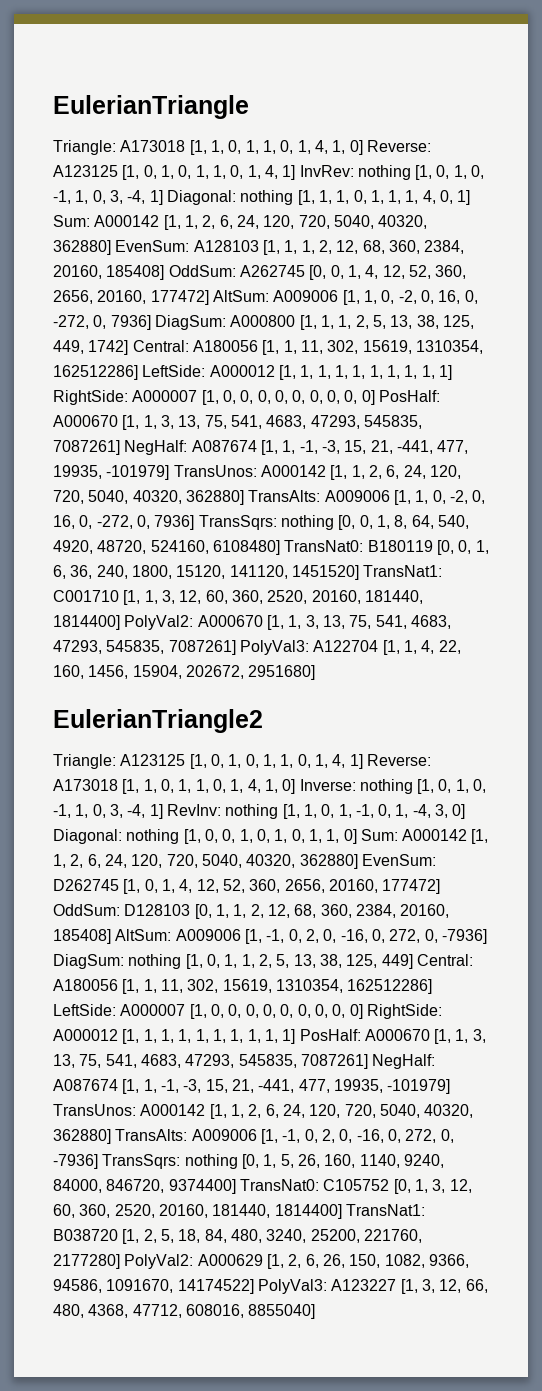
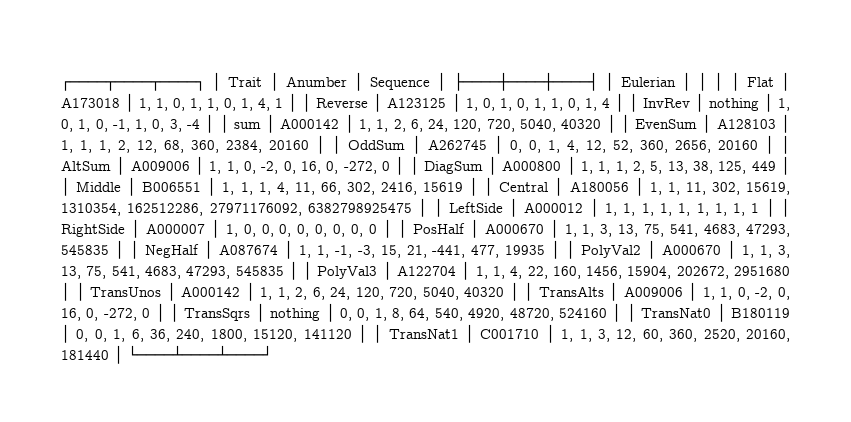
[53,95,249,119] [53,140,431,155] [53,165,485,180] [53,190,471,205] [53,215,428,230] [53,240,465,255] [53,265,467,280] [53,290,478,305] [53,315,474,330] [53,340,483,355] [53,365,452,380] [53,390,440,405] [53,415,422,430] [53,440,469,455] [53,465,461,480] [53,490,486,505] [53,515,356,530] EulerianTriangle // Triangle: A173018 [1, 1, 0, 1, 1, 0, 1, 4, 1, 0] Reverse: A123125 [1, 0, 1, 0, 1, 1, 0, 1, 4, 1] InvRev: nothing [1, 0, 1, 0, -1, 1, 0, 3, -4, 1] Diagonal: nothing [1, 1, 1, 0, 1, 1, 1, 4, 0, 1] Sum: A000142 [1, 1, 2, 6, 24, 120, 720, 5040, 40320, 362880] EvenSum: A128103 [1, 1, 1, 2, 12, 68, 360, 2384, 20160, 185408] OddSum: A262745 [0, 0, 1, 4, 12, 52, 360, 2656, 20160, 177472] AltSum: A009006 [1, 1, 0, -2, 0, 16, 0, -272, 0, 7936] DiagSum: A000800 [1, 1, 1, 2, 5, 13, 38, 125, 449, 1742] Central: A180056 [1, 1, 11, 302, 15619, 1310354, 162512286] LeftSide: A000012 [1, 1, 1, 1, 1, 1, 1, 1, 1, 1] RightSide: A000007 [1, 0, 0, 0, 0, 0, 0, 0, 0, 0] PosHalf: A000670 [1, 1, 3, 13, 75, 541, 4683, 47293, 545835, 7087261] NegHalf: A087674 [1, 1, -1, -3, 15, 21, -441, 477, 19935, -101979] TransUnos: A000142 [1, 1, 2, 6, 24, 120, 720, 5040, 40320, 362880] TransAlts: A009006 [1, 1, 0, -2, 0, 16, 0, -272, 0, 7936] TransSqrs: nothing [0, -> [61,72,790,91] [61,93,790,112] [61,114,791,133] [61,135,790,154] [61,156,790,175] [61,177,791,196] [61,198,790,217] [61,219,790,238] [61,240,791,259] [61,261,790,280] [61,282,790,301] [61,303,352,322] ┌────┬────┬────┐ │ Trait │ Anumber │ Sequence │ ├────┼────┼────┤ │ Eulerian │ │ │ │ Flat │ A173018 │ 1, 1, 0, 1, 1, 0, 1, 4, 1 │ │ Reverse │ A123125 │ 1, 0, 1, 0, 1, 1, 0, 1, 4 │ │ InvRev │ nothing │ 1, 0, 1, 0, -1, 1, 0, 3, -4 │ │ sum │ A000142 │ 1, 1, 2, 6, 24, 120, 720, 5040, 40320 │ │ EvenSum │ A128103 │ 1, 1, 1, 2, 12, 68, 360, 2384, 20160 │ │ OddSum │ A262745 │ 0, 0, 1, 4, 12, 52, 360, 2656, 20160 │ │ AltSum │ A009006 │ 1, 1, 0, -2, 0, 16, 0, -272, 0 │ │ DiagSum │ A000800 │ 1, 1, 1, 2, 5, 13, 38, 125, 449 │ │ Middle │ B006551 │ 1, 1, 1, 4, 11, 66, 302, 2416, 15619 │ │ Central │ A180056 │ 1, 1, 11, 302, 15619, 1310354, 162512286, 27971176092, 6382798925475 │ │ LeftSide │ A000012 │ 1, 1, 1, 1, 1, 1, 1, 1, 1 │ │ RightSide │ A000007 │ 1, 0, 0, 0, 0, 0, 0, 0, 0 │ │ PosHalf │ A000670 │ 1, 1, 3, 13, 75, 541, 4683, 47293, 545835 │ │ NegHalf │ A087674 │ 1, 1, -1, -3, 15, 21, -441, 477, 19935 │ │ PolyVal2 │ A000670 │ 1, 1, 3, 13, 75, 541, 4683, 47293, 545835 │ │ PolyVal3 │ A122704 │ 1, 1, 4, 22, 160, 1456, 15904, 202672, 2951680 │ │ TransUnos │ A000142 │ 1, 1, 2, 6, 24, 120, 720, 5040, 40320 │ │ TransAlts │ A009006 │ 1, 1, 0, -2, 0, 16, 0, -272, 0 │ │ TransSqrs │ nothing │ 0,
[150,540,454,555] 524160, 6108480] TransNat0: B180119 [0, -> [559,303,790,322] [61,324,89,343] 524160 │ │ TransNat0 │ B180119 │ 0,
[229,565,443,580] [53,590,423,605] [53,615,451,630] [53,640,461,655] [53,665,316,680] [53,709,263,733] [53,754,431,769] [53,779,487,794] [53,804,466,819] [53,829,489,844] [53,854,436,869] [53,879,441,894] [53,904,450,919] [53,929,487,944] [53,954,473,969] [53,979,433,994] [53,1004,442,1019] [53,1029,486,1044] [53,1054,436,1069] [53,1079,451,1094] [53,1104,474,1119] [53,1129,454,1144] [53,1154,444,1169] [53,1179,472,1194] [53,1204,425,1219] [53,1229,422,1244] [53,1254,469,1269] [53,1279,488,1294] [53,1304,316,1319] 141120, 1451520] TransNat1: C001710 [1, 1, 3, 12, 60, 360, 2520, 20160, 181440, 1814400] PolyVal2: A000670 [1, 1, 3, 13, 75, 541, 4683, 47293, 545835, 7087261] PolyVal3: A122704 [1, 1, 4, 22, 160, 1456, 15904, 202672, 2951680] // EulerianTriangle2 // Triangle: A123125 [1, 0, 1, 0, 1, 1, 0, 1, 4, 1] Reverse: A173018 [1, 1, 0, 1, 1, 0, 1, 4, 1, 0] Inverse: nothing [1, 0, 1, 0, -1, 1, 0, 3, -4, 1] RevInv: nothing [1, 1, 0, 1, -1, 0, 1, -4, 3, 0] Diagonal: nothing [1, 0, 0, 1, 0, 1, 0, 1, 1, 0] Sum: A000142 [1, 1, 2, 6, 24, 120, 720, 5040, 40320, 362880] EvenSum: D262745 [1, 0, 1, 4, 12, 52, 360, 2656, 20160, 177472] OddSum: D128103 [0, 1, 1, 2, 12, 68, 360, 2384, 20160, 185408] AltSum: A009006 [1, -1, 0, 2, 0, -16, 0, 272, 0, -7936] DiagSum: nothing [1, 0, 1, 1, 2, 5, 13, 38, 125, 449] Central: A180056 [1, 1, 11, 302, 15619, 1310354, 162512286] LeftSide: A000007 [1, 0, 0, 0, 0, 0, 0, 0, 0, 0] RightSide: A000012 [1, 1, 1, 1, 1, 1, 1, 1, 1, 1] PosHalf: A000670 [1, 1, 3, 13, 75, 541, 4683, 47293, 545835, 7087261] NegHalf: A087674 [1, 1, -1, -3, 15, 21, -441, 477, 19935, -101979] TransUnos: A000142 [1, 1, 2, 6, 24, 120, 720, 5040, 40320, 362880] TransAlts: A009006 [1, -1, 0, 2, 0, -16, 0, 272, 0, -7936] TransSqrs: nothing [0, 1, 5, 26, 160, 1140, 9240, 84000, 846720, 9374400] TransNat0: C105752 [0, 1, 3, 12, 60, 360, 2520, 20160, 181440, 1814400] TransNat1: B038720 [1, 2, 5, 18, 84, 480, 3240, 25200, 221760, 2177280] PolyVal2: A000629 [1, 2, 6, 26, 150, 1082, 9366, 94586, 1091670, 14174522] PolyVal3: A123227 [1, 3, 12, 66, 480, 4368, 47712, 608016, 8855040] -> [303,324,791,343] [61,345,272,364] 141120 │ │ TransNat1 │ C001710 │ 1, 1, 3, 12, 60, 360, 2520, 20160, 181440 │ └────┴────┴────┘

